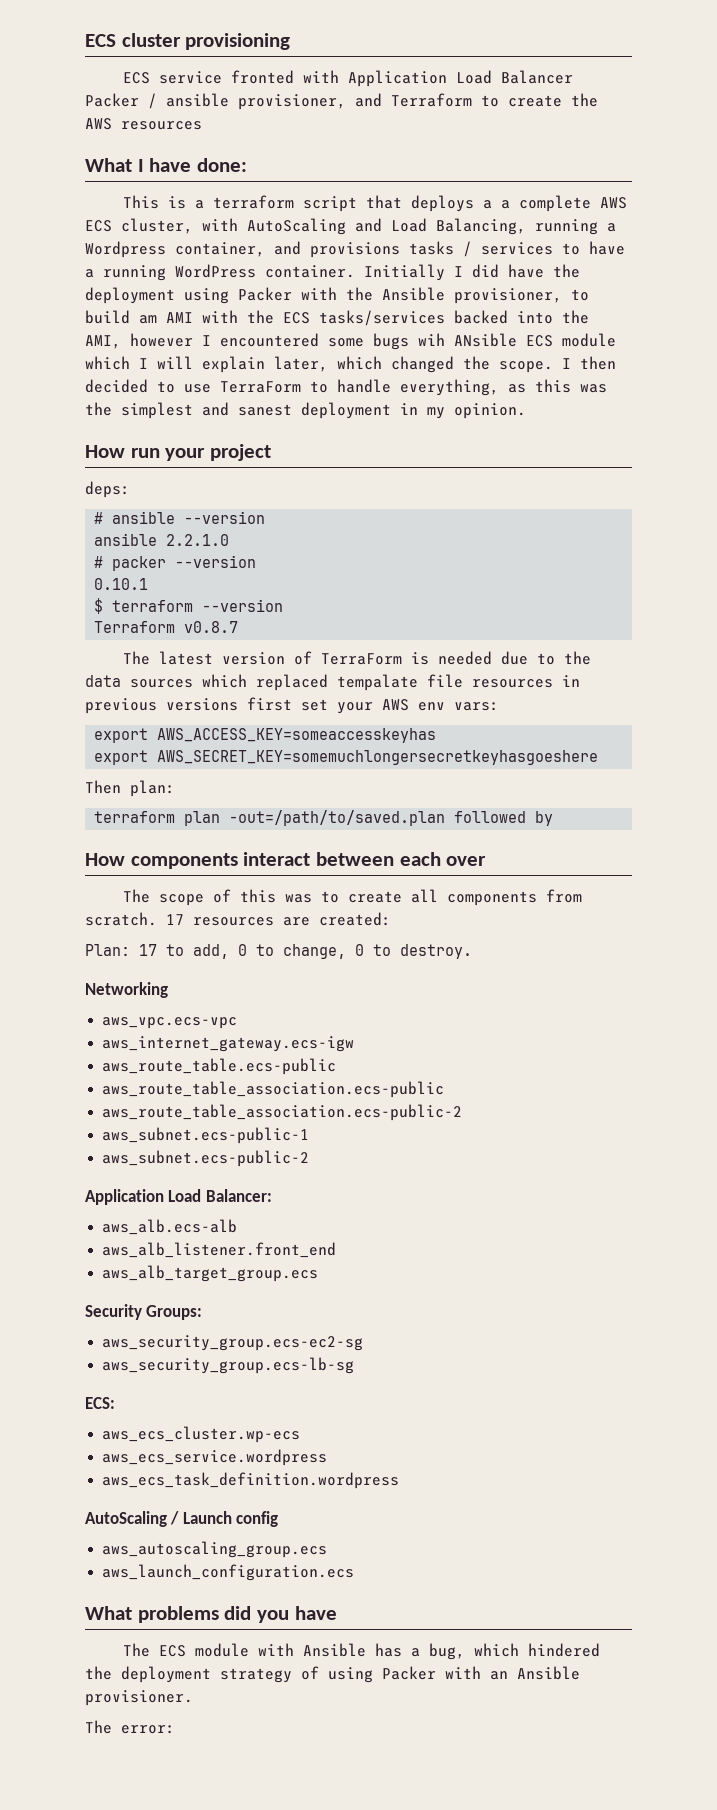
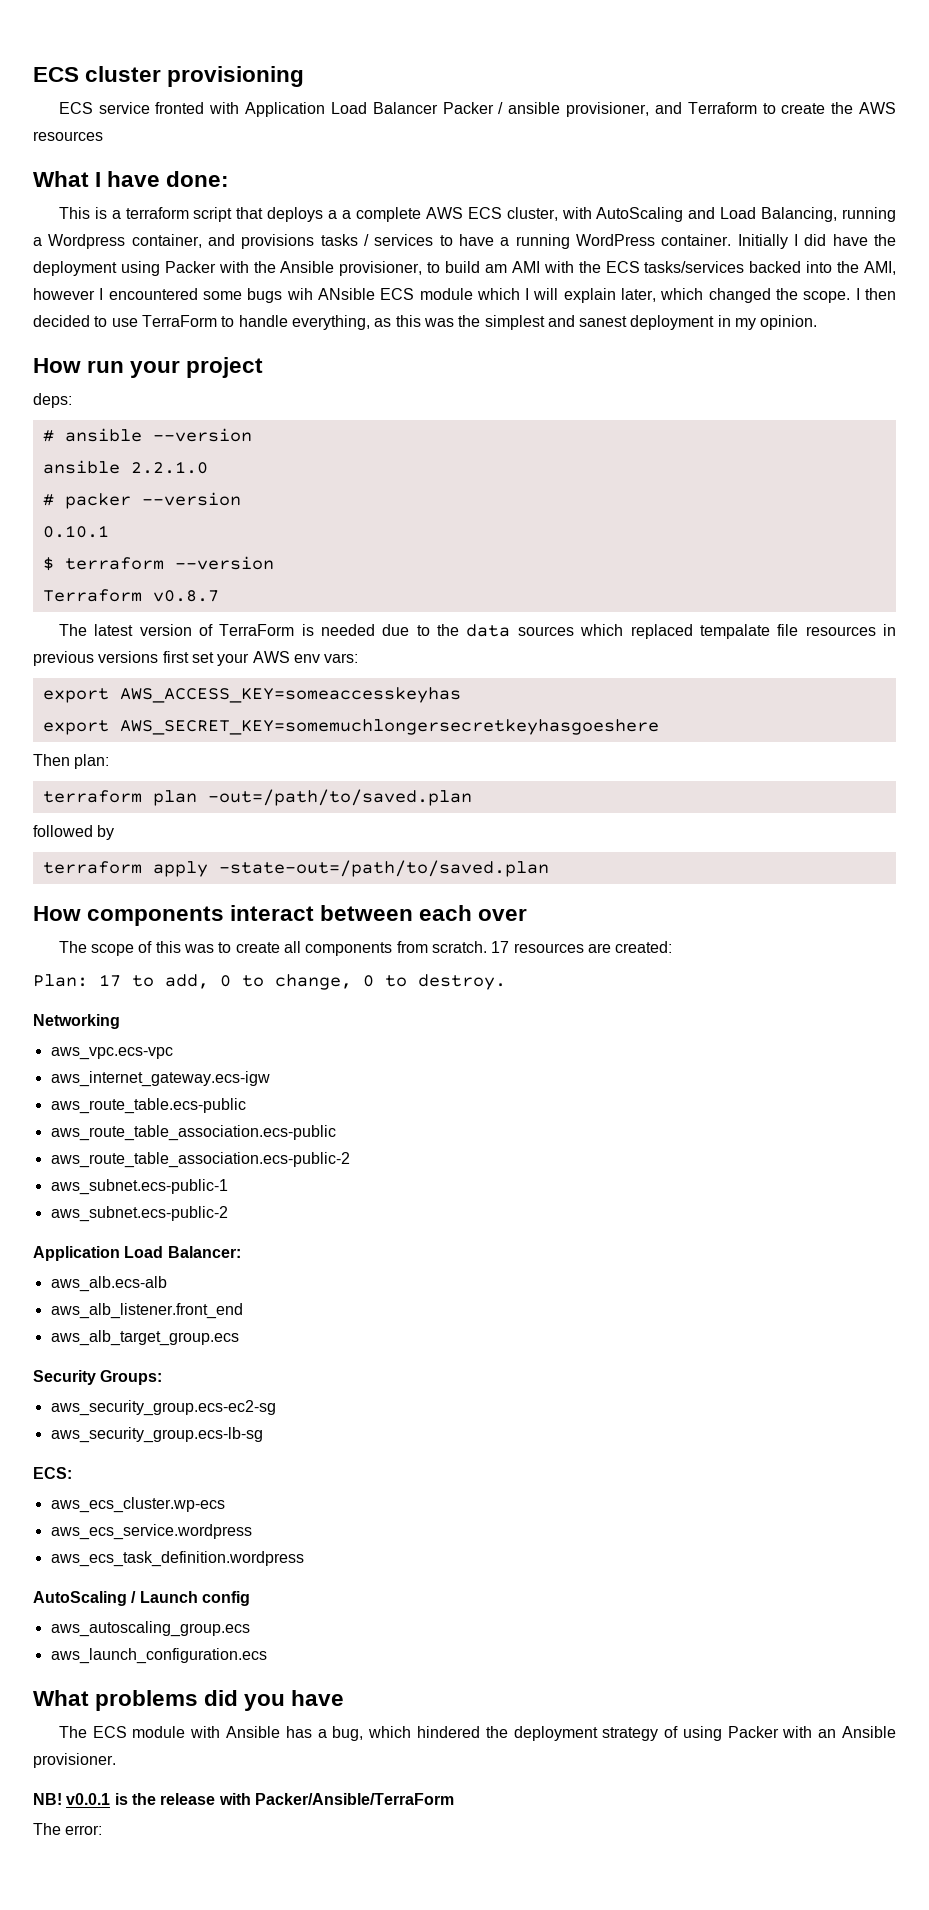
(446, 818) none -> (472, 797) //
(554, 818) none -> [42,860,549,877] // terraform apply -state-out=/path/to/saved.plan
(193, 1698) none -> [33,1793,454,1805] // NB! v0.0.1 is the release with Packer/Ansible/TerraForm

